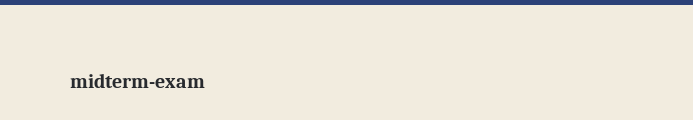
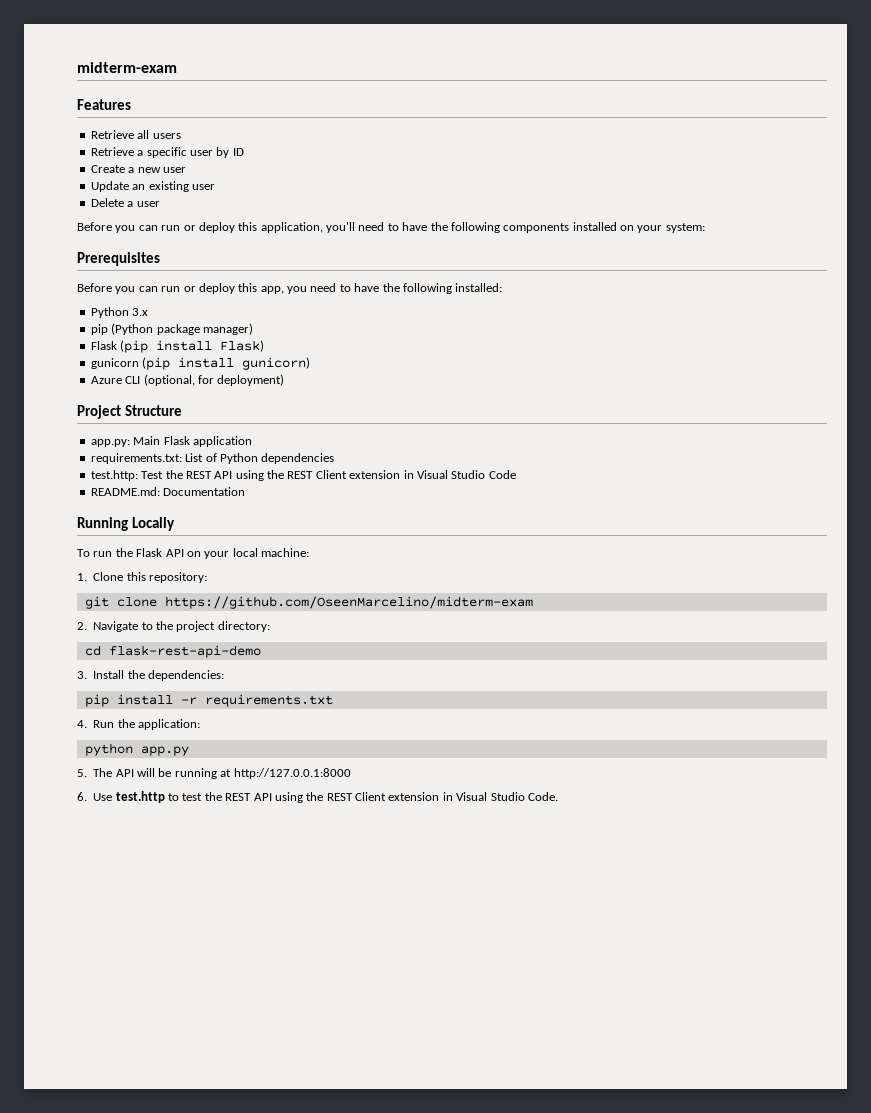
(205, 80) none -> [77,99,131,110] [90,130,181,139] [90,147,244,158] [90,165,186,173] [90,181,215,192] [90,198,160,207] [77,222,705,233] [77,252,160,266] [77,283,503,294] [90,307,149,318] [90,323,253,335] [90,340,265,353] [90,357,311,370] [90,374,285,386] [77,405,182,419] [90,436,252,447] [90,453,335,464] [90,470,516,481] [90,487,246,496] [77,517,175,531] [77,548,309,559] [77,572,207,583] [84,596,533,609] [77,621,270,632] [84,645,261,658] [77,670,224,681] [84,694,333,707] [77,719,200,730] [84,743,189,756] [77,768,351,779] [77,791,558,803] // Features // Retrieve all users // Retrieve a specific user by ID // Create a new user // Update an existing user // Delete a user // Before you can run or deploy this application, you'll need to have the following components installed on your system: // Prerequisites // Before you can run or deploy this app, you need to have the following installed: // Python 3.x // pip (Python package manager) // Flask (pip install Flask) // gunicorn (pip install gunicorn) // Azure CLI (optional, for deployment) // Project Structure // app.py: Main Flask application // requirements.txt: List of Python dependencies // test.http: Test the REST API using the REST Client extension in Visual Studio Code // README.md: Documentation // Running Locally // To run the Flask API on your local machine: // 1. Clone this repository: // git clone https://github.com/OseenMarcelino/midterm-exam // 2. Navigate to the project directory: // cd flask-rest-api-demo // 3. Install the dependencies: // pip install -r requirements.txt // 4. Run the application: // python app.py // 5. The API will be running at http://127.0.0.1:8000 // 6. Use test.http to test the REST API using the REST Client extension in Visual Studio Code.

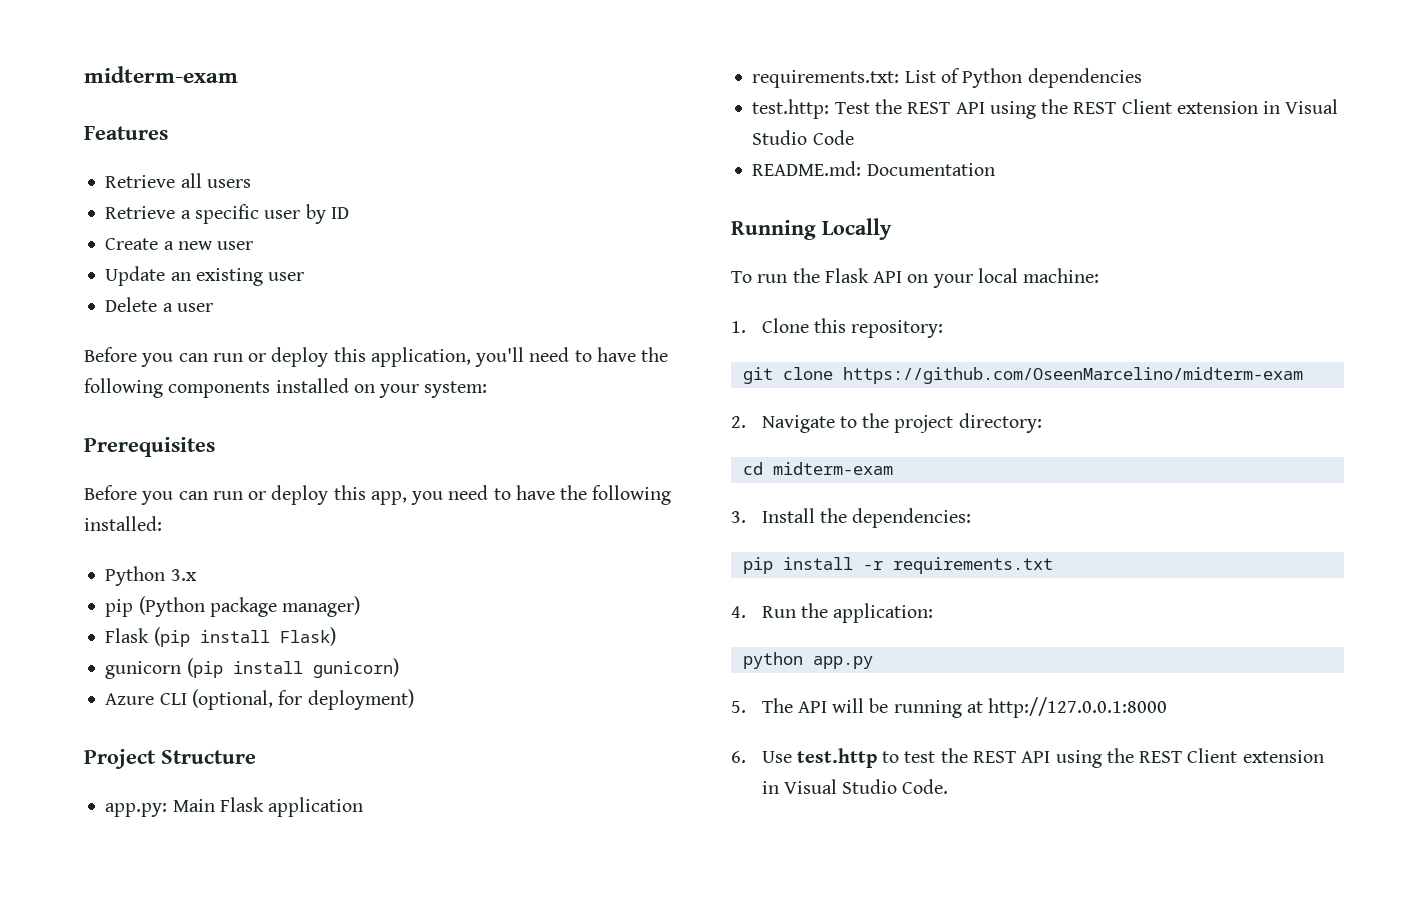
[108,645,261,658] flask-rest-api-demo -> [772,462,893,475] midterm-exam

